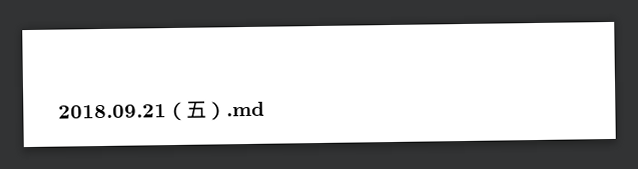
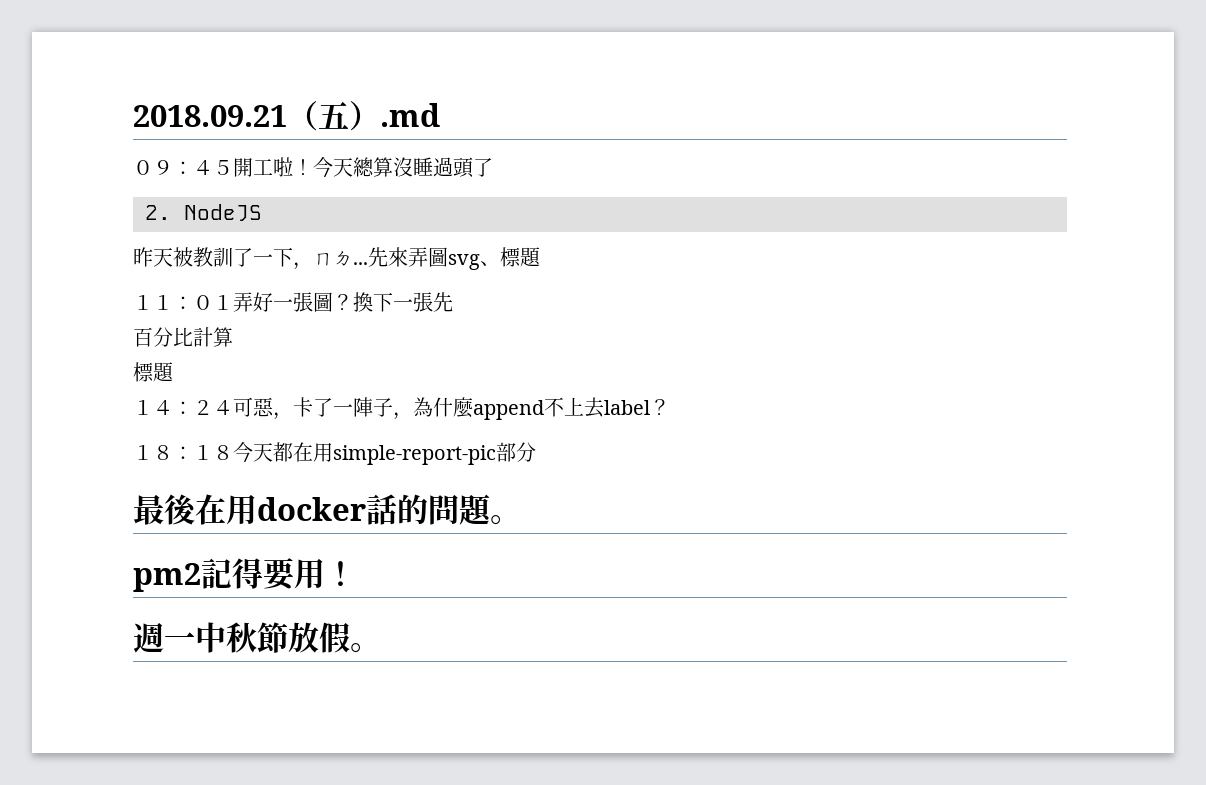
(265, 109) none -> [133,157,493,178] [145,204,262,221] [133,247,541,270] [133,292,453,312] [133,327,233,347] [133,362,174,382] [133,397,670,420] [133,442,536,465] [133,494,521,525] [133,558,356,592] [133,622,381,654] // ０９：４５開工啦！今天總算沒睡過頭了 // 2. NodeJS // 昨天被教訓了一下，ㄇㄉ...先來弄圖svg、標題 // １１：０１弄好一張圖？換下一張先 // 百分比計算 // 標題 // １４：２４可惡，卡了一陣子，為什麼append不上去label？ // １８：１８今天都在用simple-report-pic部分 // 最後在用docker話的問題。 // pm2記得要用！ // 週一中秋節放假。

